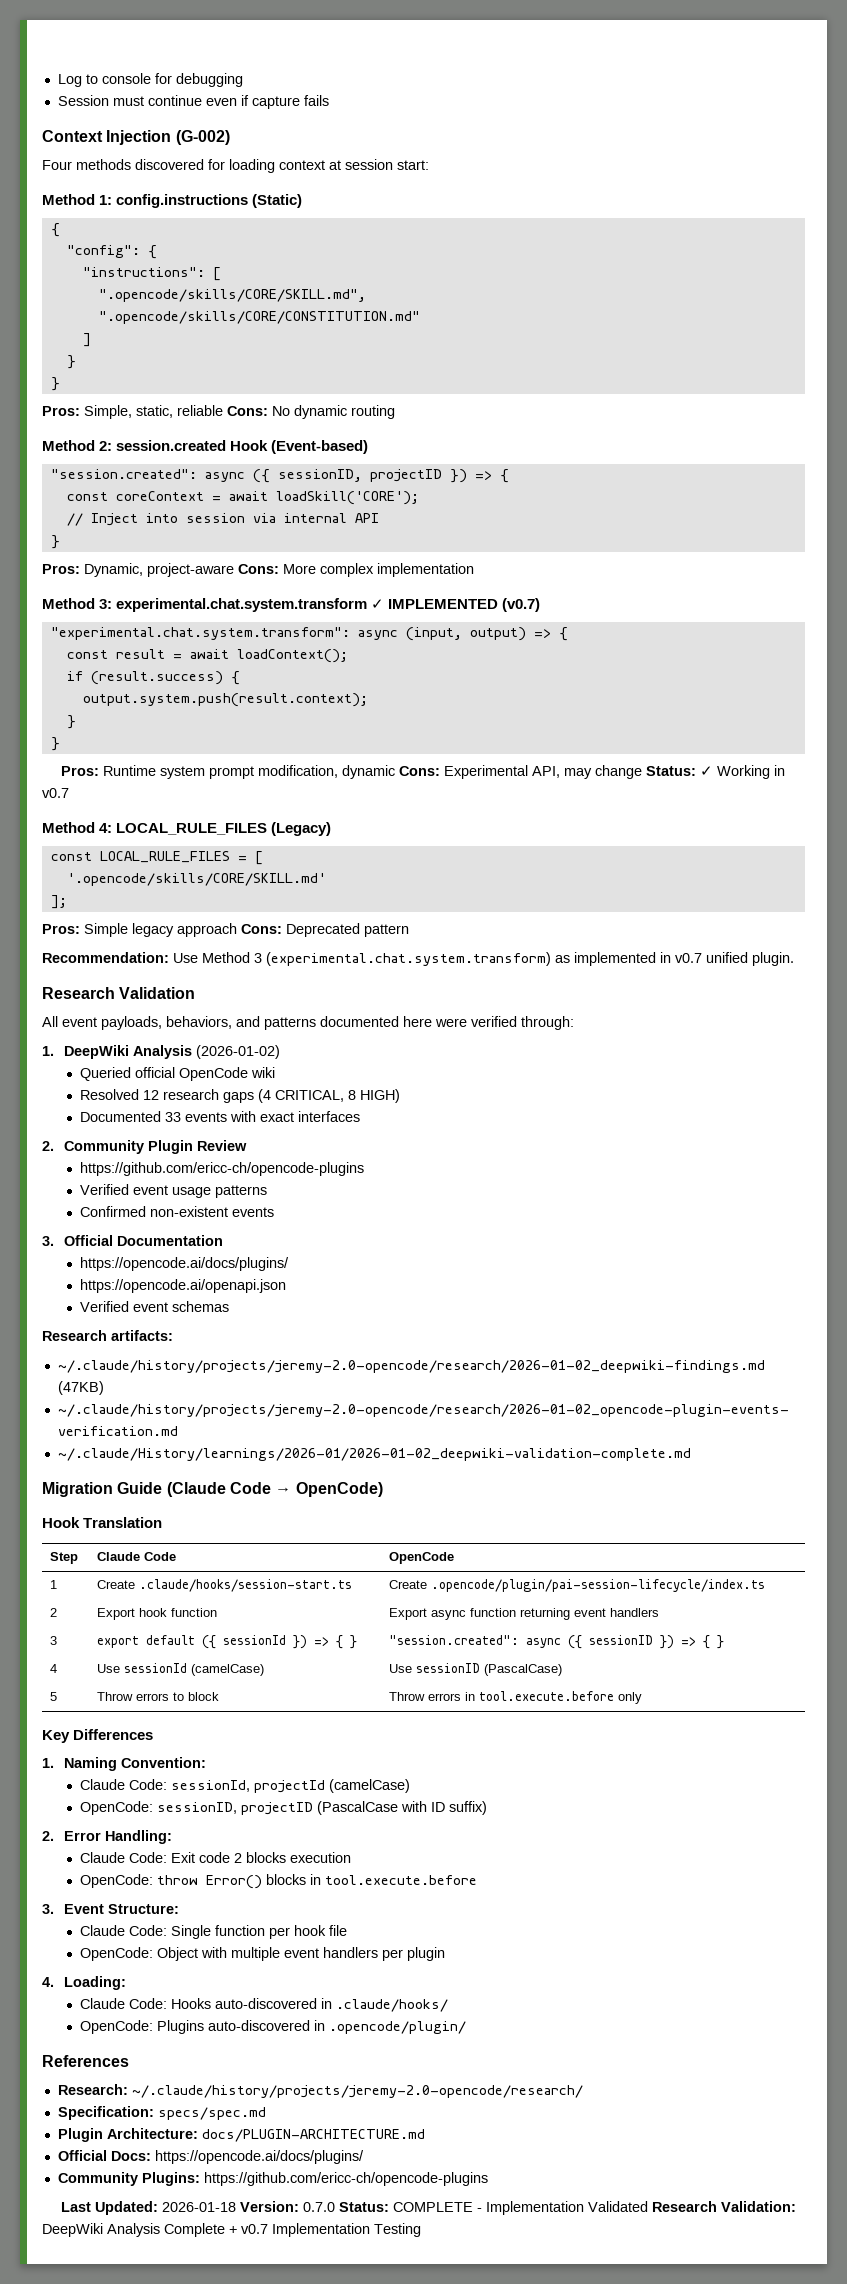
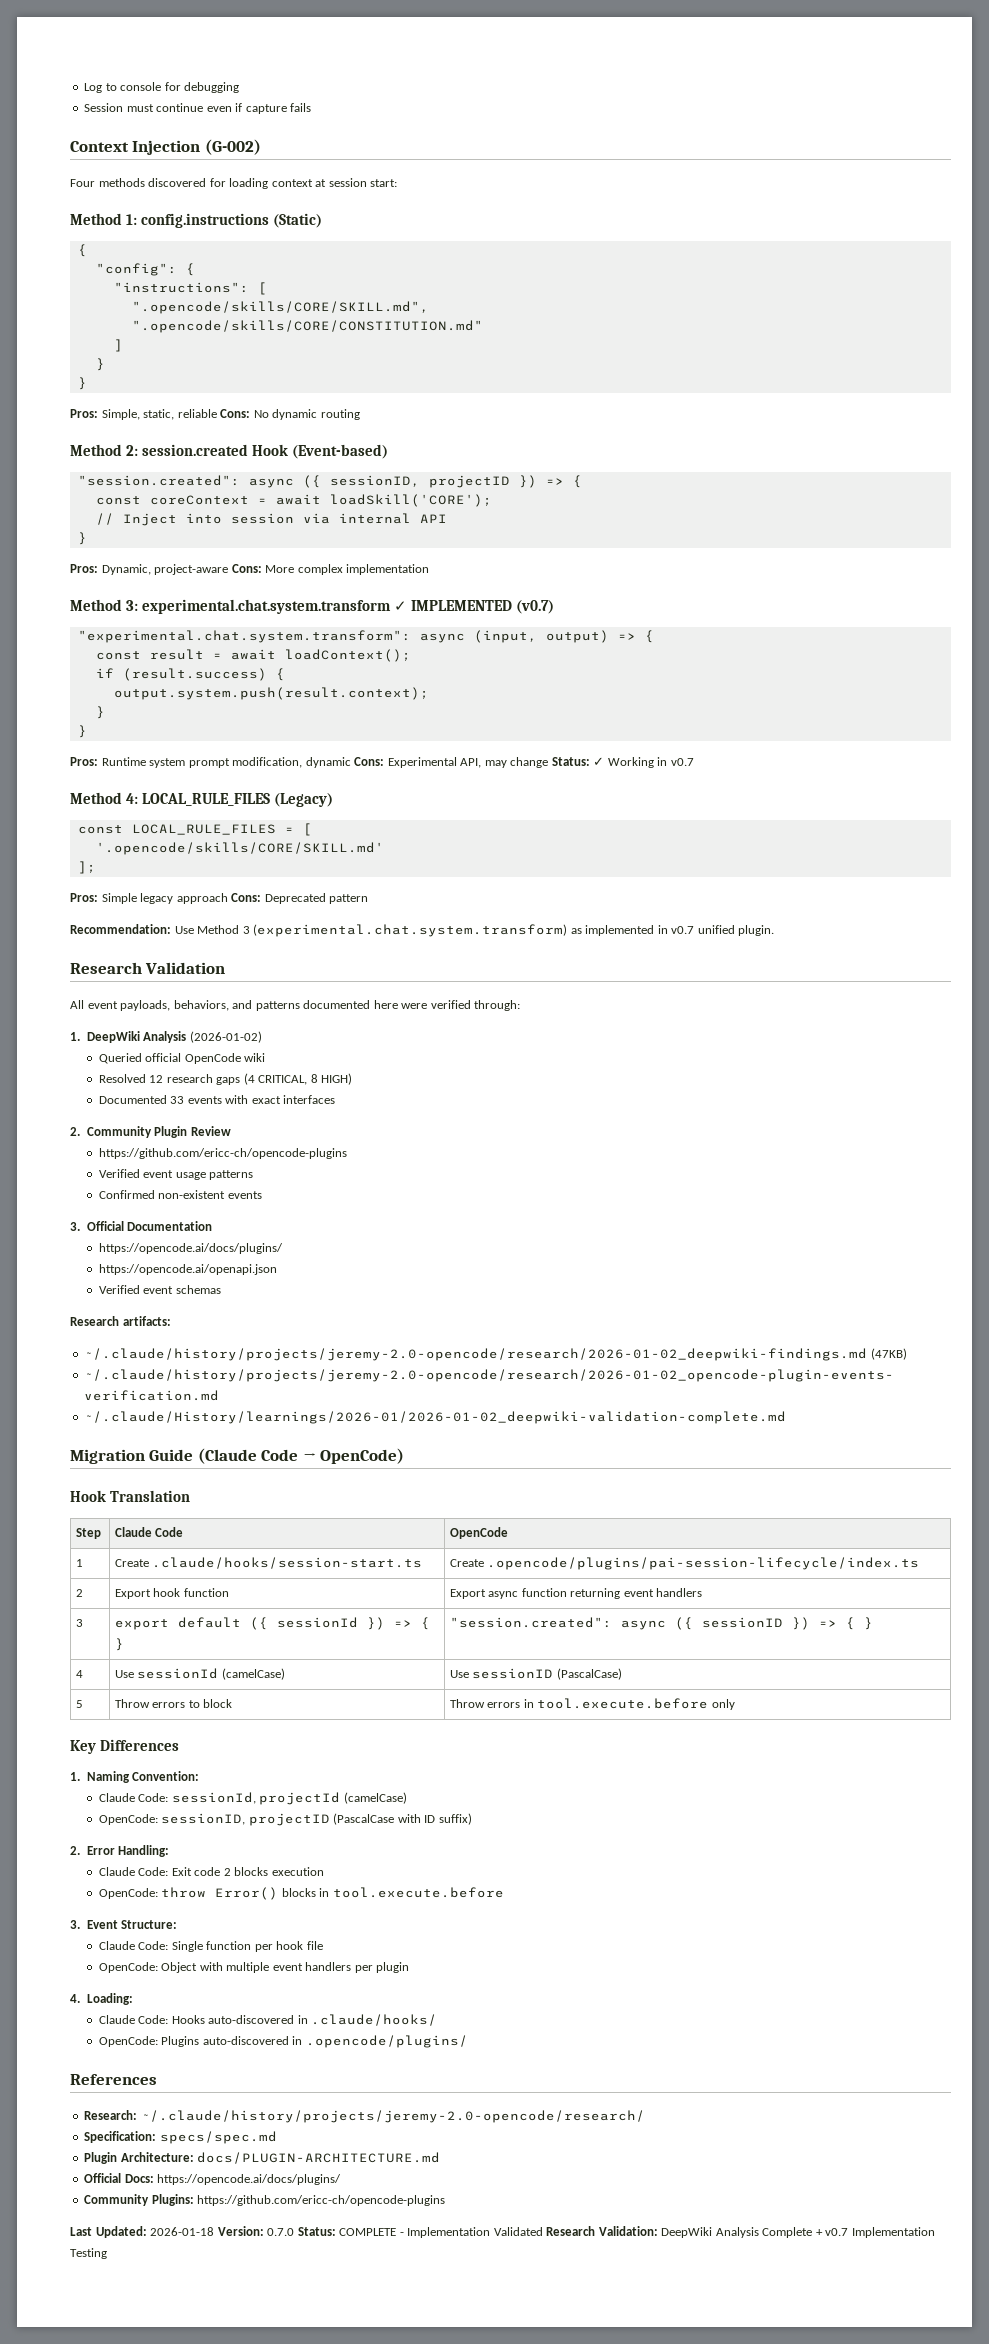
[430,1579,765,1592] .opencode/plugin/pai-session-lifecycle/index.ts -> [487,1557,920,1570] .opencode/plugins/pai-session-lifecycle/index.ts
[329,2021,467,2034] .opencode/plugin/ -> [305,2035,468,2048] .opencode/plugins/

